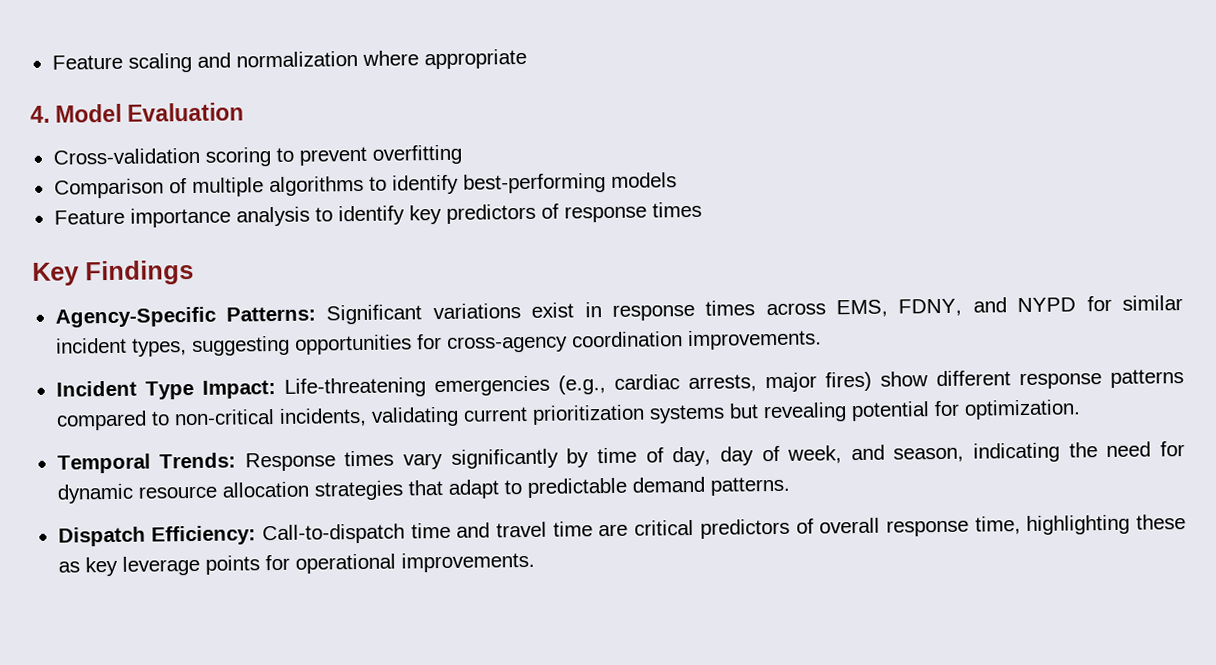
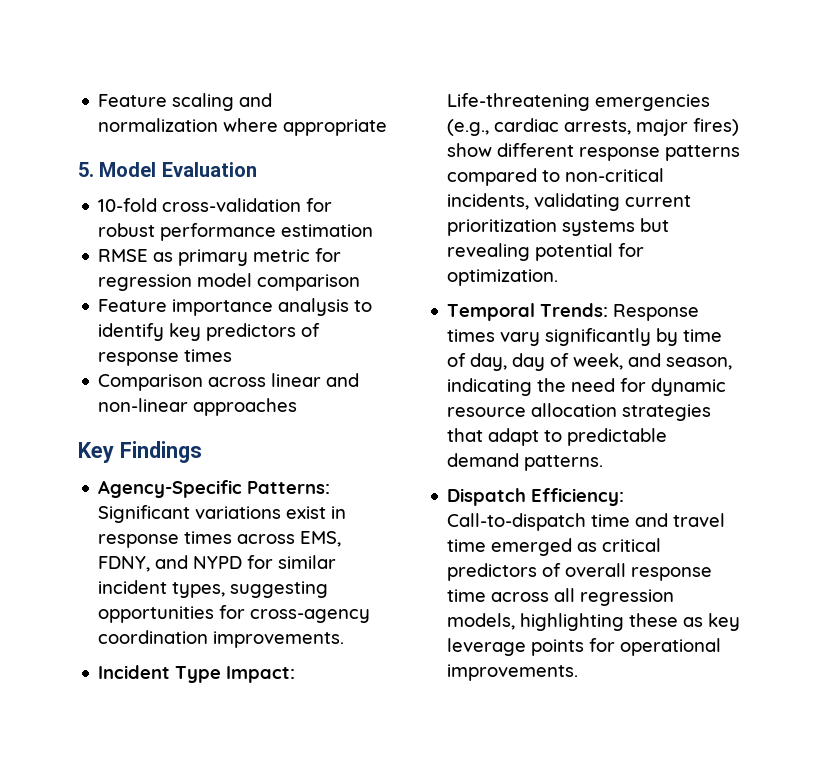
[30,105,50,123] 4. -> [78,162,94,177] 5.
[52,144,462,167] [53,172,677,199] Cross-validation scoring to prevent overfitting // Comparison of multiple algorithms to identify best-performing models -> [98,198,333,212] [98,223,374,241] [98,248,342,266] [98,273,361,291] 10-fold cross-validation for robust performance estimation // RMSE as primary metric for regression model comparison
(702, 209) none -> [98,373,360,391] [98,398,298,416] // Comparison across linear and non-linear approaches
[598,523,629,537] are -> [491,538,598,556] emerged as
[974,516,1021,535] time, -> [447,588,675,606] [447,613,516,630] time across all regression models,

